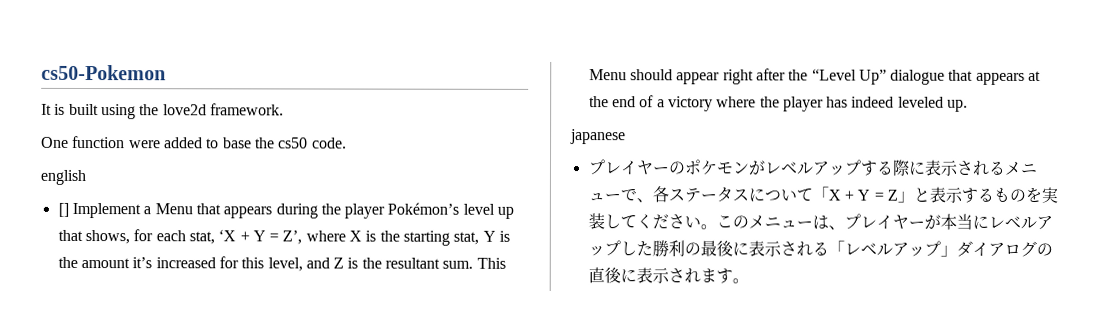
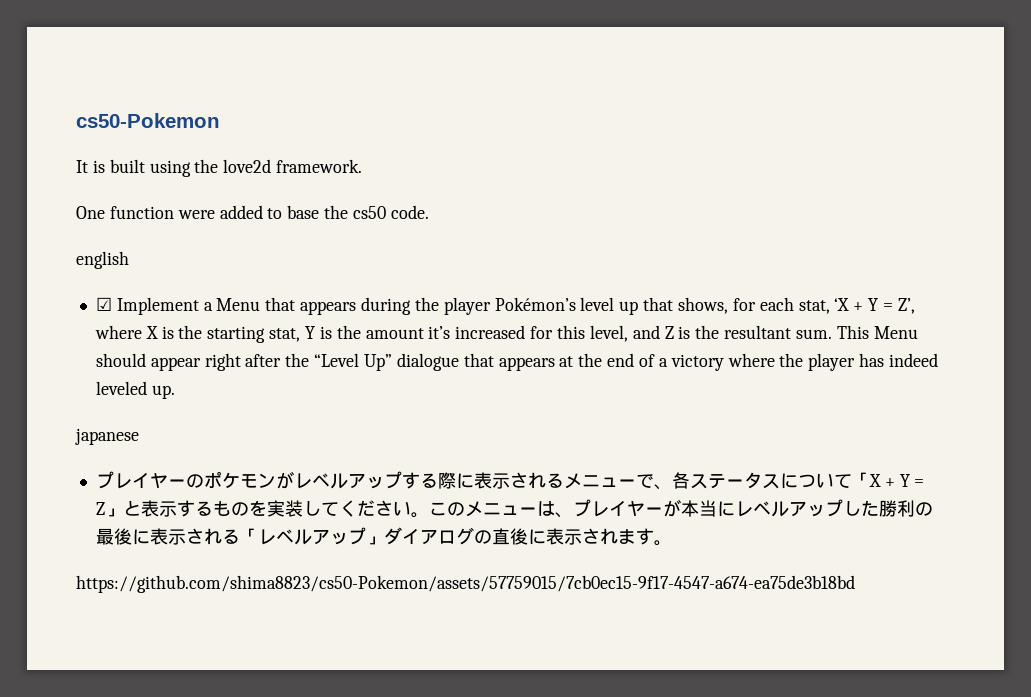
[57,202,69,217] [] -> [95,297,112,311] ☑
(749, 281) none -> [76,575,855,593] // https://github.com/shima8823/cs50-Pokemon/assets/57759015/7cb0ec15-9f17-4547-a674-ea75de3b18bd

